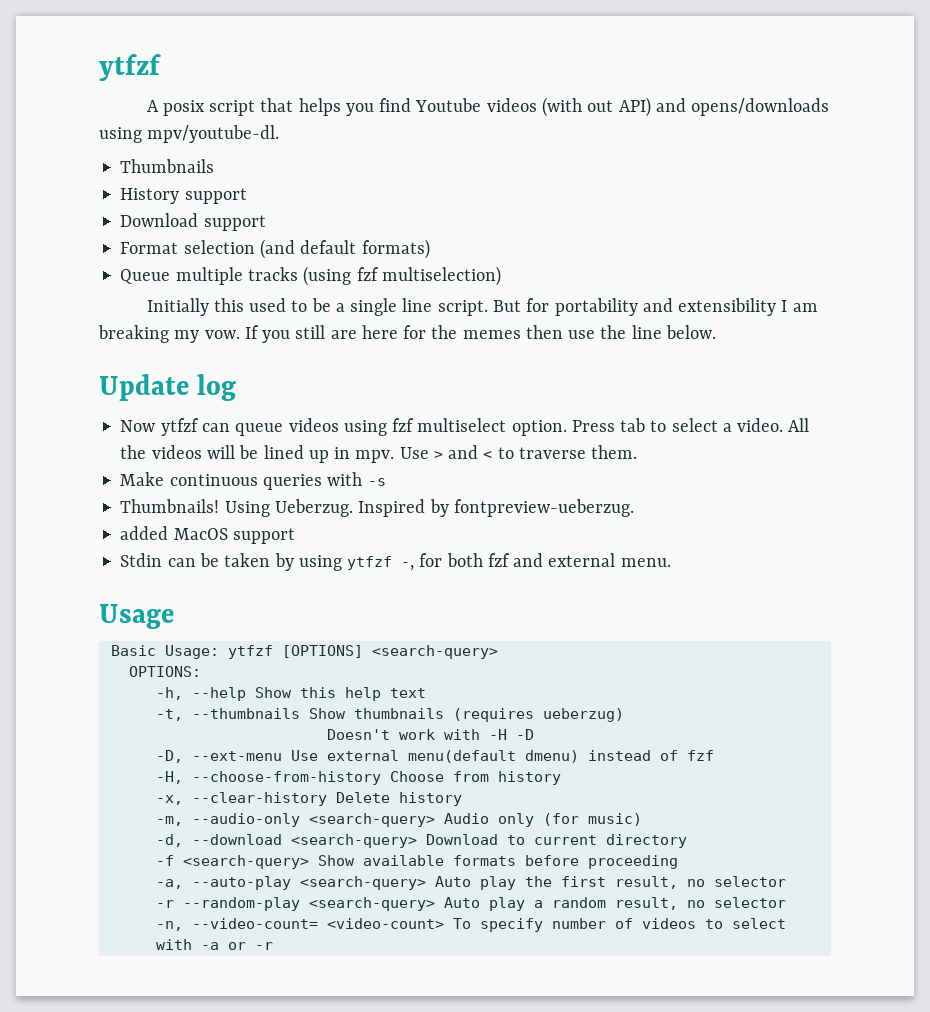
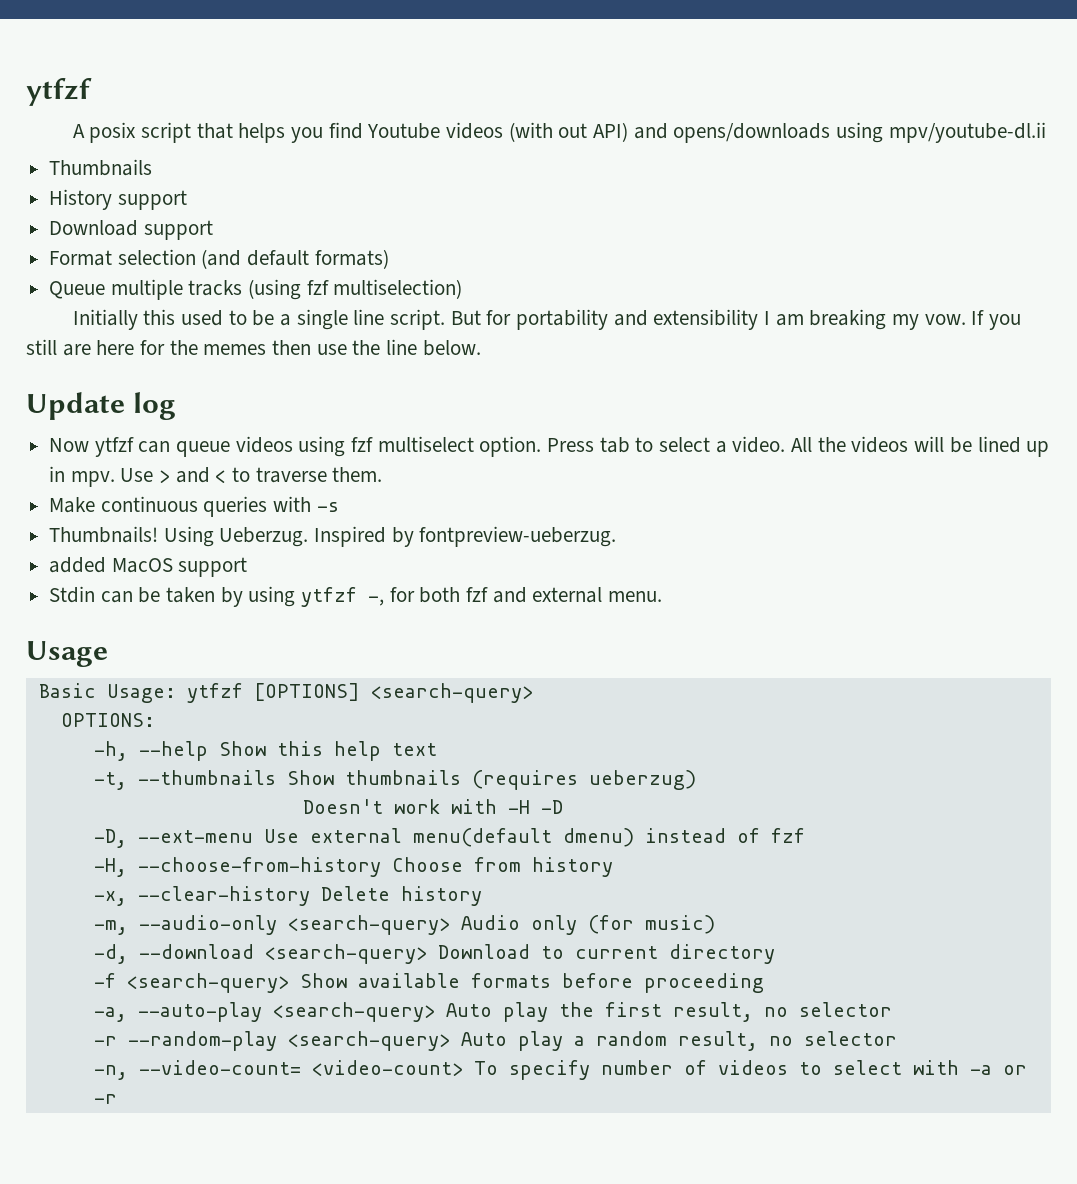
[147,125,280,143] mpv/youtube-dl. -> [888,122,1046,143] mpv/youtube-dl.ii

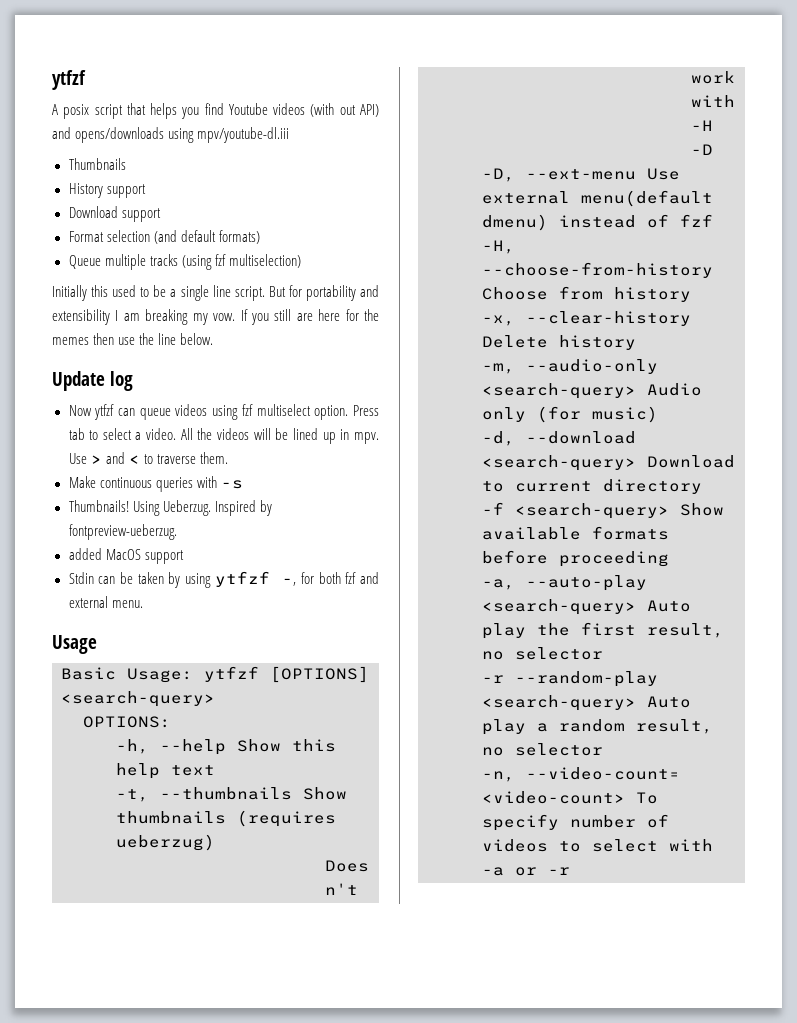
[888,122,1046,143] mpv/youtube-dl.ii -> [197,127,290,143] mpv/youtube-dl.iii

